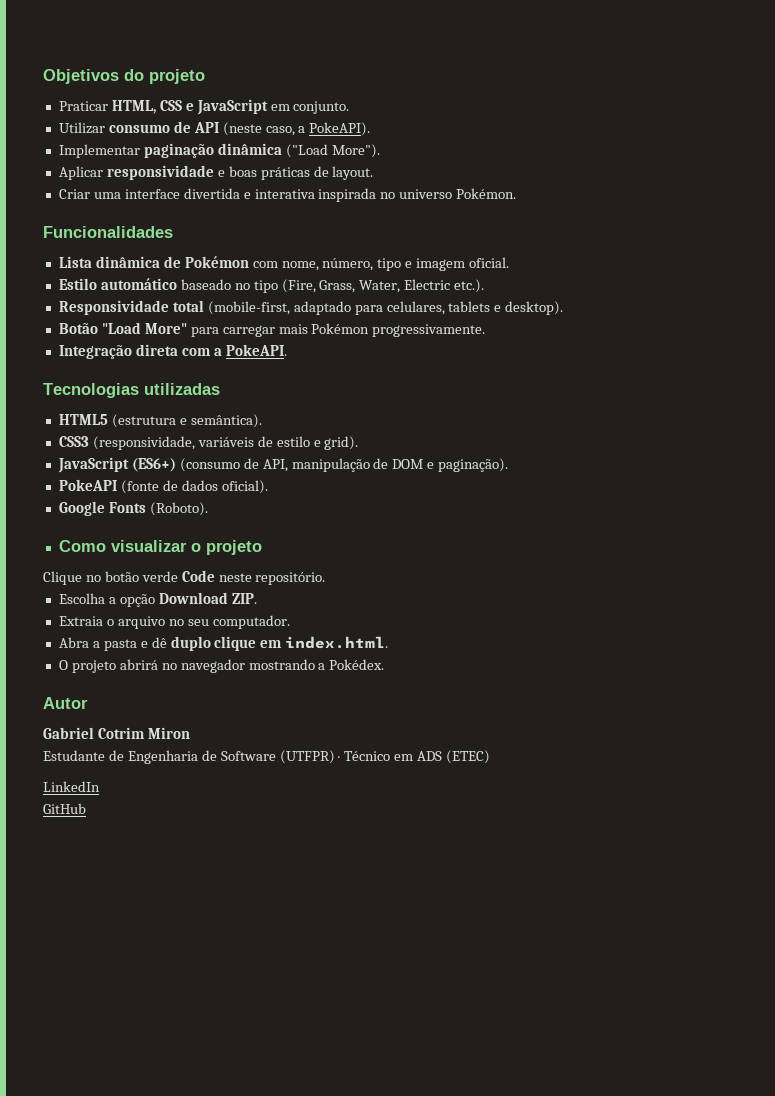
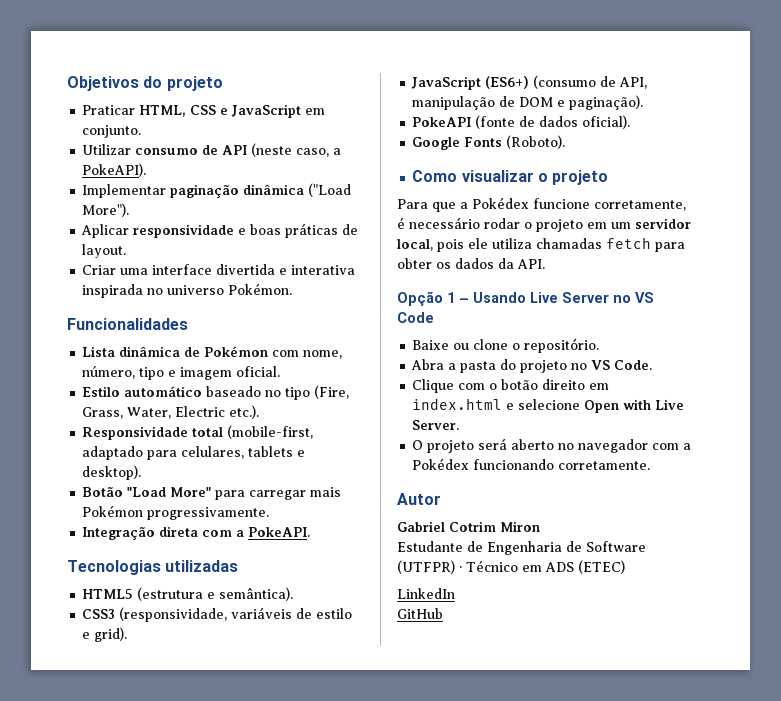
[43,570,326,585] [58,592,257,607] [58,615,290,629] [58,636,389,651] [58,659,385,673] Clique no botão verde Code neste repositório. // Escolha a opção Download ZIP. // Extraia o arquivo no seu computador. // Abra a pasta e dê duplo clique em index.html. // O projeto abrirá no navegador mostrando a Pokédex. -> [397,197,686,212] [397,217,691,232] [397,237,685,252] [397,258,545,269] [397,291,654,306] [397,312,434,323] [412,338,600,353] [411,359,653,373] [412,379,610,393] [412,398,685,413] [412,420,460,430] [412,438,692,453] [412,458,651,470] Para que a Pokédex funcione corretamente, é necessário rodar o projeto em um servidor local, pois ele utiliza chamadas fetch para obter os dados da API. // Opção 1 – Usando Live Server no VS Code // Baixe ou clone o repositório. // Abra a pasta do projeto no VS Code. // Clique com o botão direito em index.html e selecione Open with Live Server. // O projeto será aberto no navegador com a Pokédex funcionando corretamente.

